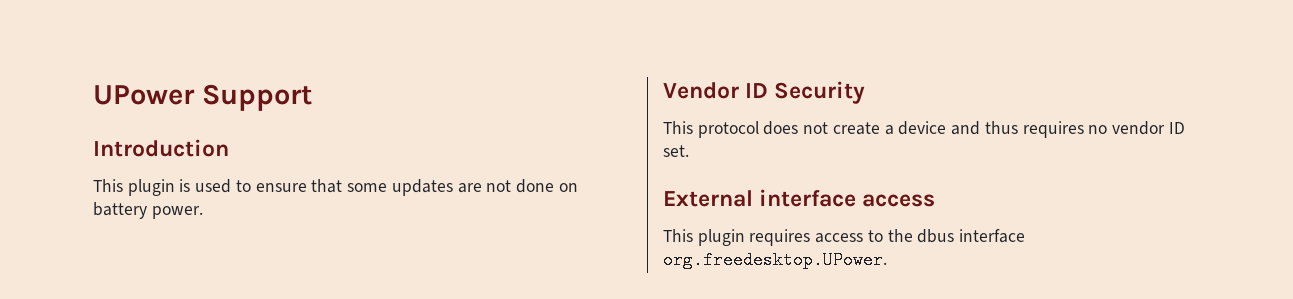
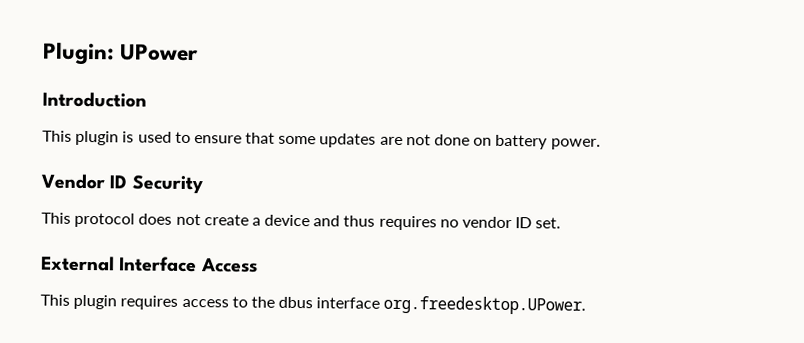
(93, 95) none -> [42,42,115,66] Plugin:
[201,84,312,111] Support -> (200, 52) none
[759,189,936,207] interface access -> [119,256,258,273] Interface Access

